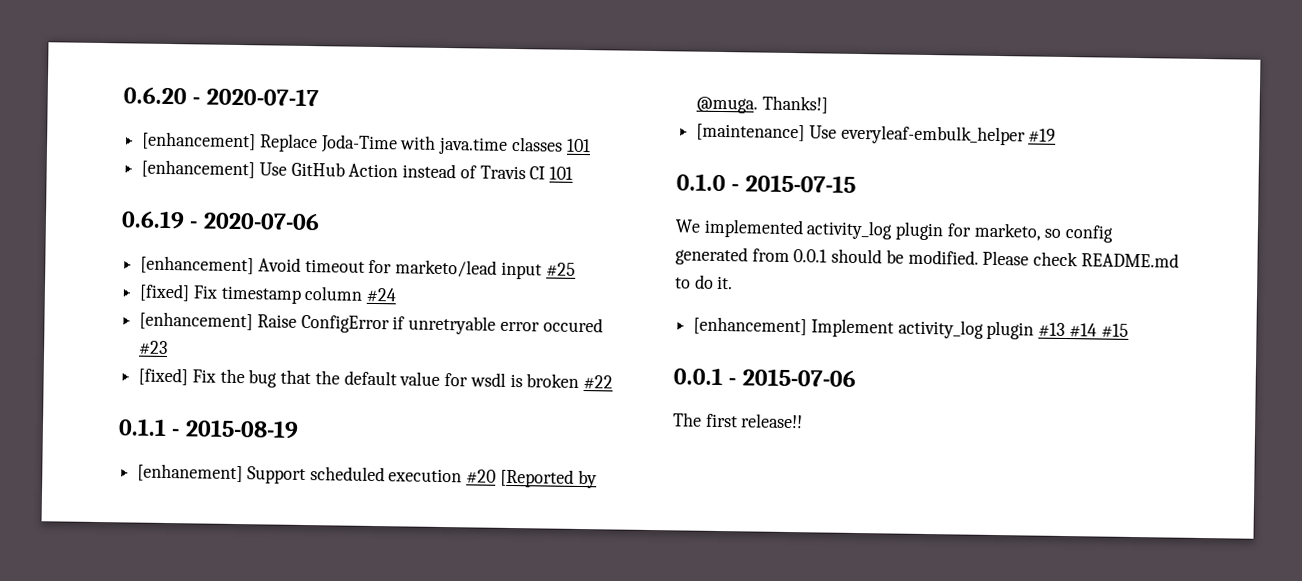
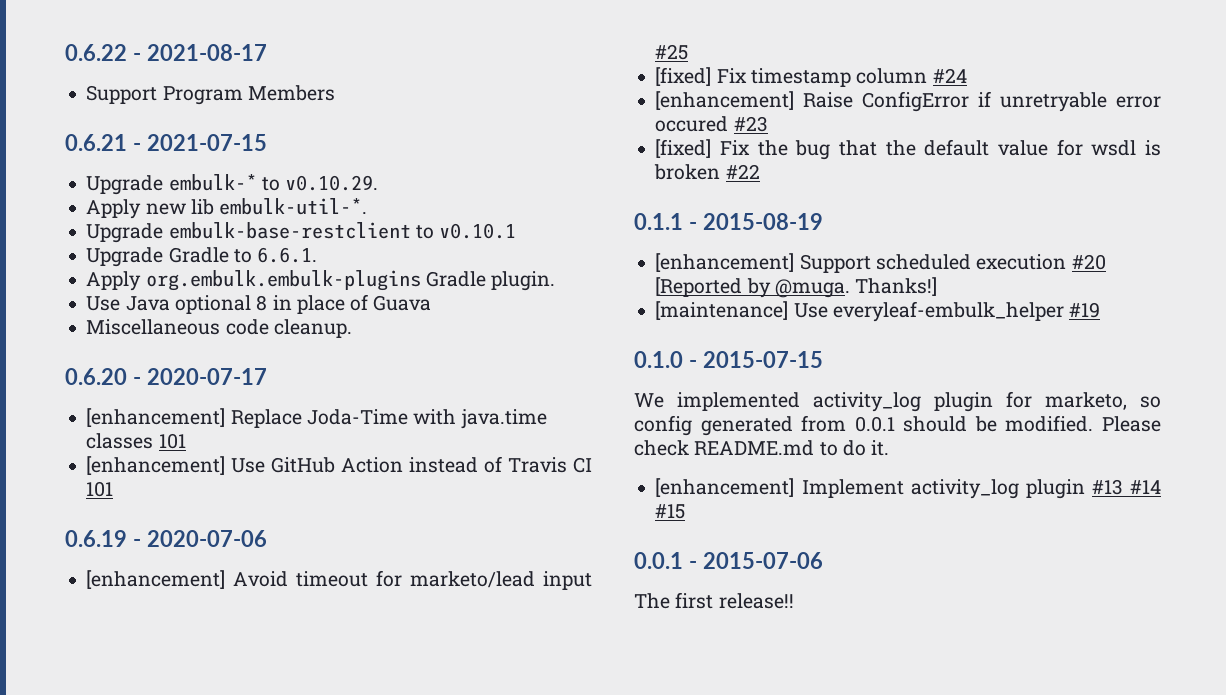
(123, 95) none -> [65,44,267,61] [86,85,335,105] [65,134,267,151] [86,174,379,195] [86,198,368,219] [86,222,517,243] [86,247,318,267] [86,270,556,291] [86,294,432,314] [86,319,352,338] 0.6.22 - 2021-08-17 // Support Program Members // 0.6.21 - 2021-07-15 // Upgrade embulk-* to v0.10.29. // Apply new lib embulk-util-*. // Upgrade embulk-base-restclient to v0.10.1 // Upgrade Gradle to 6.6.1. // Apply org.embulk.embulk-plugins Gradle plugin. // Use Java optional 8 in place of Guava // Miscellaneous code cleanup. //
[137,463,244,483] [enhanement] -> [655,253,795,272] [enhancement]

